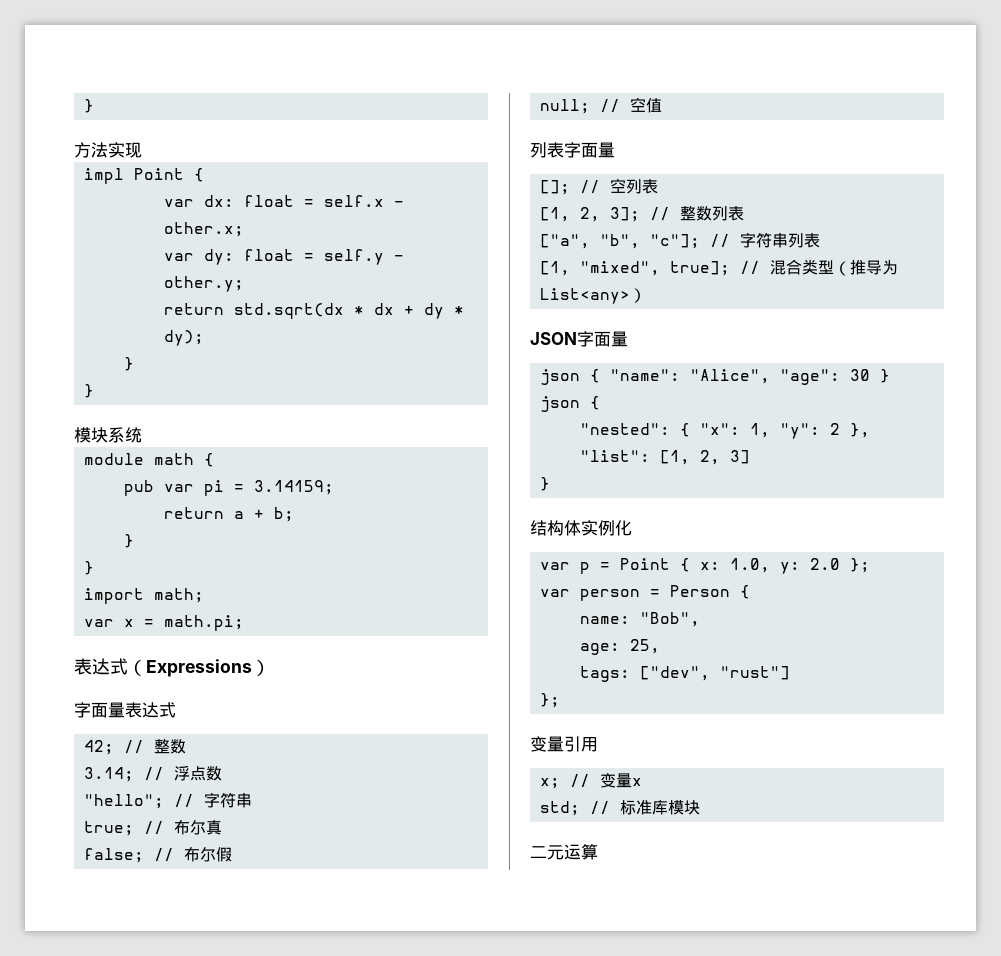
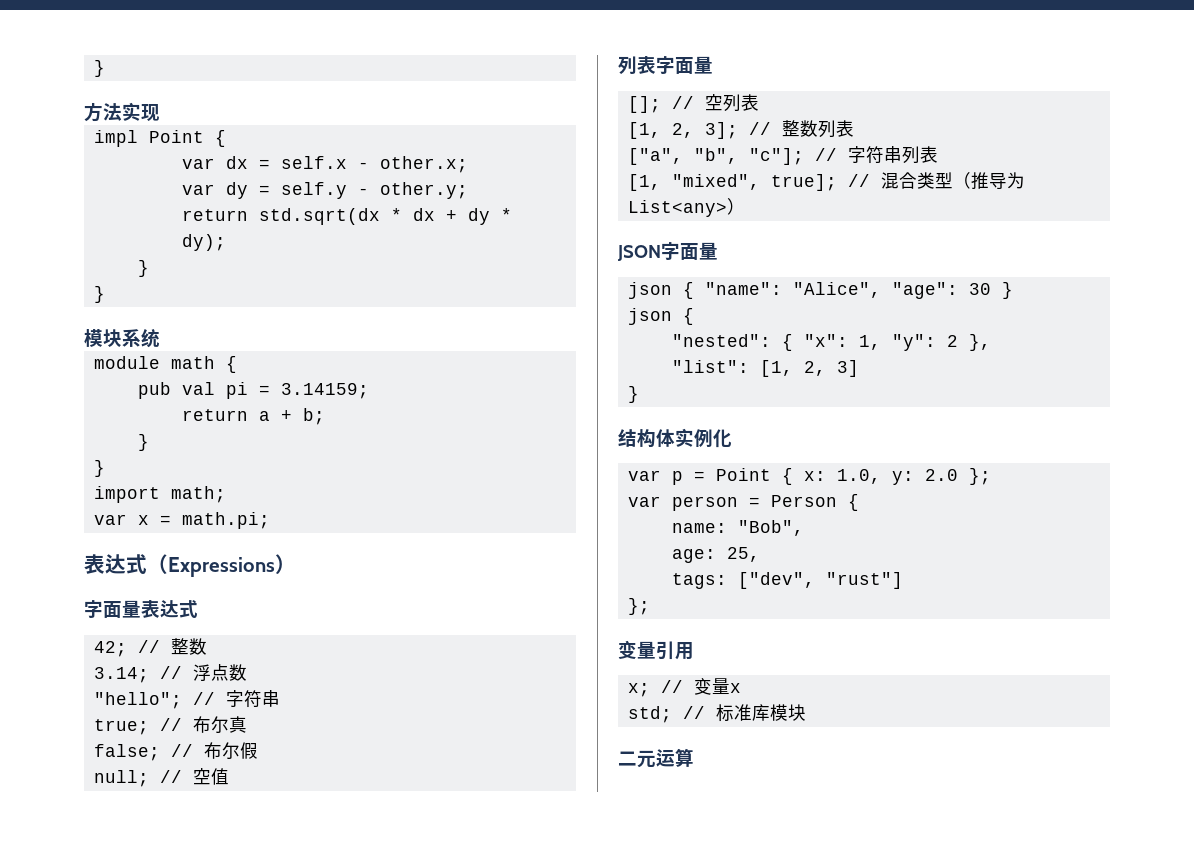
[204,195,295,207] dx: float -> [225,156,248,169] dx
[204,249,295,265] dy: float -> [225,182,248,199] dy
[164,484,195,492] var -> [181,382,215,395] val

